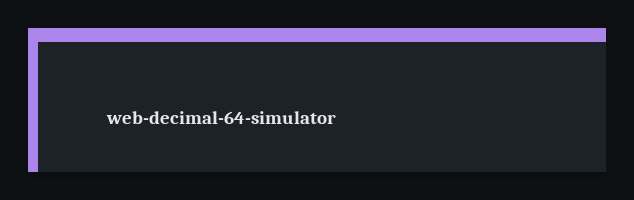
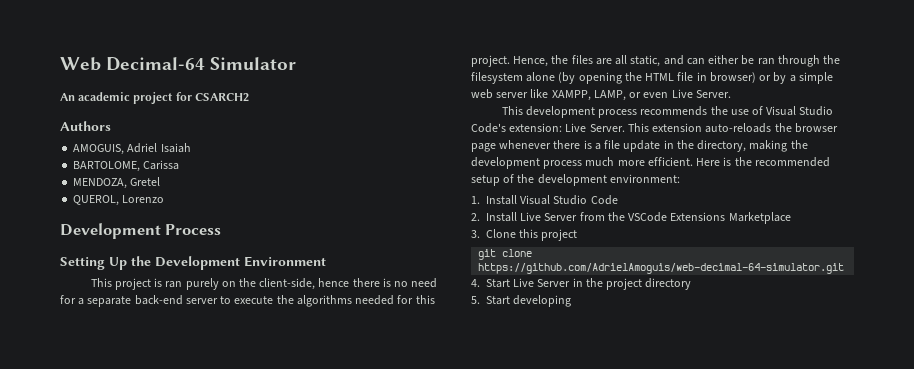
[106,111,336,124] web-decimal-64-simulator -> [60,57,297,71] [60,92,249,104] [60,121,111,131] [73,143,191,155] [73,160,180,172] [73,177,161,189] [73,195,165,206] [60,223,222,239] [60,256,326,270] [90,278,438,290] [60,295,435,307] [471,55,841,67] [471,72,833,84] [471,89,731,101] [501,106,834,118] [471,123,838,133] [471,140,808,152] [471,157,830,169] [471,174,680,186] [471,195,618,205] [471,212,791,224] [471,229,578,241] [478,249,533,260] [478,263,845,274] [471,278,692,290] [471,295,572,307] Web Decimal-64 Simulator // An academic project for CSARCH2 // Authors // AMOGUIS, Adriel Isaiah // BARTOLOME, Carissa // MENDOZA, Gretel // QUEROL, Lorenzo // Development Process // Setting Up the Development Environment // This project is ran purely on the client-side, hence there is no need for a separate back-end server to execute the algorithms needed for this project. Hence, the files are all static, and can either be ran through the filesystem alone (by opening the HTML file in browser) or by a simple web server like XAMPP, LAMP, or even Live Server. // This development process recommends the use of Visual Studio Code's extension: Live Server. This extension auto-reloads the browser page whenever there is a file update in the directory, making the development process much more efficient. Here is the recommended setup of the development environment: // 1. Install Visual Studio Code // 2. Install Live Server from the VSCode Extensions Marketplace // 3. Clone this project // git clone https://github.com/AdrielAmoguis/web-decimal-64-simulator.git // 4. Start Live Server in the project directory // 5. Start developing

